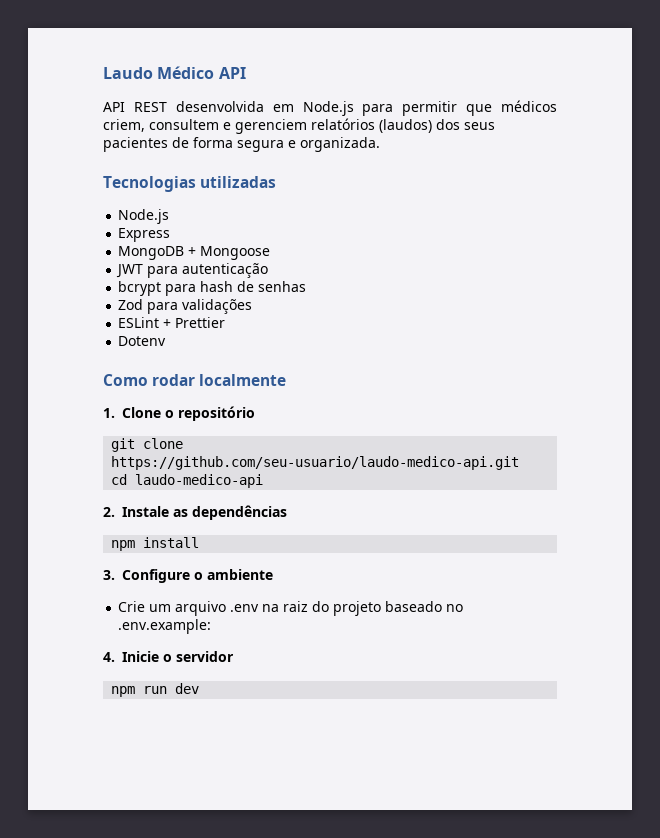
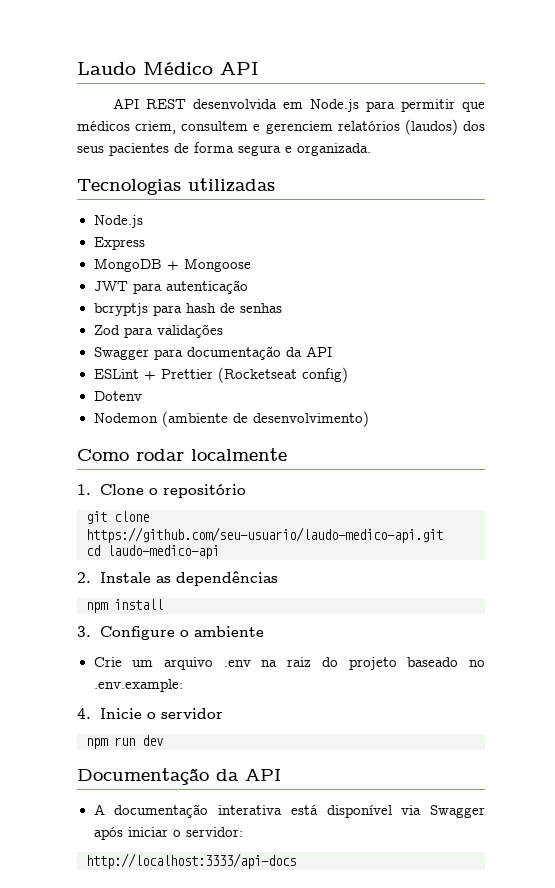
[118,281,162,296] bcrypt -> [93,303,148,316] bcryptjs
(253, 306) none -> [93,346,332,360] // Swagger para documentação da API
(226, 322) none -> [217,367,348,383] (Rocketseat config)
(167, 341) none -> [93,411,369,427] // Nodemon (ambiente de desenvolvimento)
(200, 688) none -> [77,768,281,785] [93,804,485,818] [93,827,243,840] [86,853,296,869] // Documentação da API // A documentação interativa está disponível via Swagger após iniciar o servidor: // http://localhost:3333/api-docs

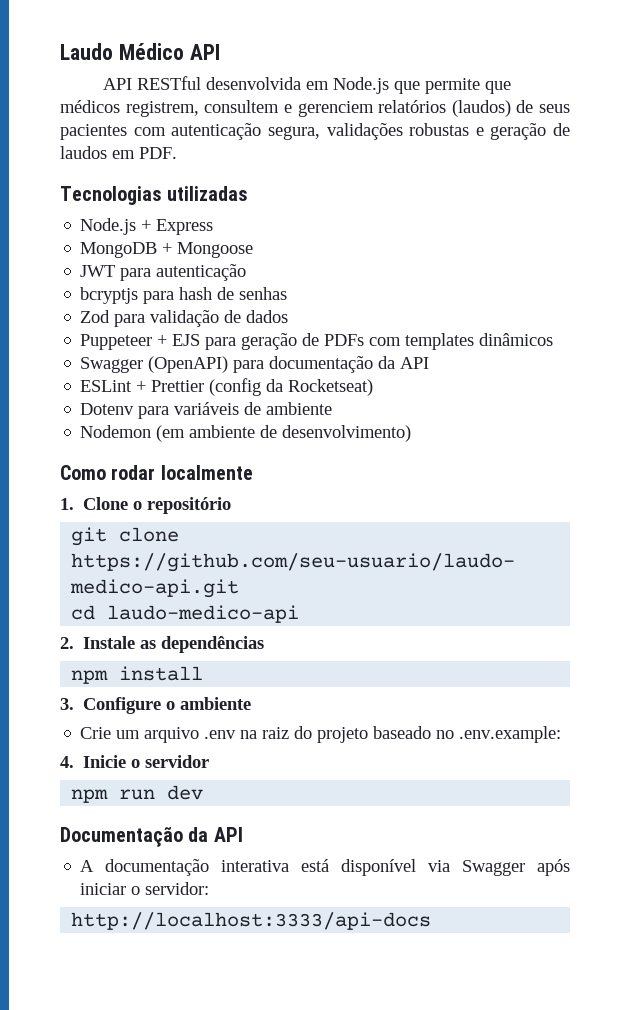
[145,99,186,109] REST -> [137,76,202,90] RESTful
[365,99,455,112] para permitir -> [394,78,481,94] que permite
[135,121,177,134] criem, -> [125,101,199,117] registrem,
[463,121,486,131] dos -> [516,100,534,113] de
[174,142,371,156] de forma segura e organizada. -> [133,123,570,140] [60,146,177,159] com autenticação segura, validações robustas e geração de laudos em PDF.
(143, 221) // -> [141,219,152,231] +
[156,324,223,338] [93,347,149,360] validações // Swagger -> [150,310,289,327] [80,333,554,350] [80,356,229,373] validação de dados // Puppeteer + EJS para geração de PDFs com templates dinâmicos // Swagger (OpenAPI)
[217,367,348,383] [93,391,142,401] (Rocketseat config) // Dotenv -> [209,378,374,396] [80,402,333,419] (config da Rocketseat) // Dotenv para variáveis de ambiente
[161,411,228,427] (ambiente -> [156,425,256,442] (em ambiente

